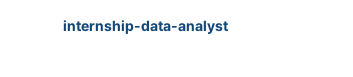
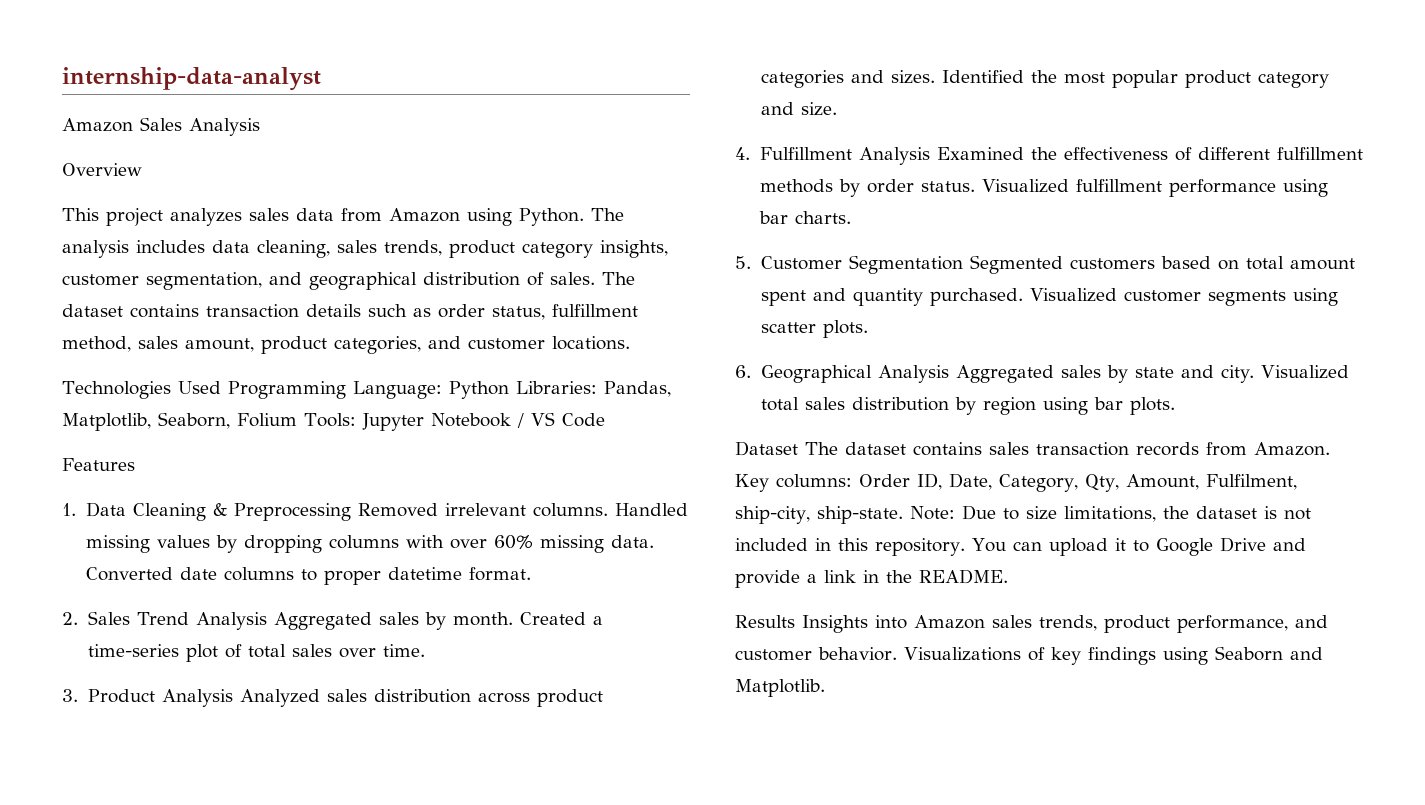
(228, 27) none -> [62,117,260,136] [62,163,142,176] [62,208,624,226] [62,240,668,258] [62,272,635,290] [62,304,638,320] [62,336,630,354] [62,381,671,399] [62,412,605,431] [62,458,135,471] [62,502,688,521] [85,535,654,553] [85,567,531,585] [62,611,604,630] [87,644,425,662] [62,689,603,707] [760,70,1329,88] [760,102,837,116] [735,147,1363,165] [759,179,1329,197] [758,211,851,224] [735,255,1355,274] [760,288,1339,306] [760,320,868,338] [735,365,1350,383] [760,397,1175,415] [735,441,1330,456] [735,473,1297,492] [735,505,1311,524] [735,537,1306,556] [735,569,1008,588] [735,615,1328,633] [735,646,1323,665] [735,679,825,697] // Amazon Sales Analysis // Overview // This project analyzes sales data from Amazon using Python. The analysis includes data cleaning, sales trends, product category insights, customer segmentation, and geographical distribution of sales. The dataset contains transaction details such as order status, fulfillment method, sales amount, product categories, and customer locations. // Technologies Used Programming Language: Python Libraries: Pandas, Matplotlib, Seaborn, Folium Tools: Jupyter Notebook / VS Code // Features // 1. Data Cleaning & Preprocessing Removed irrelevant columns. Handled missing values by dropping columns with over 60% missing data. Converted date columns to proper datetime format. // 2. Sales Trend Analysis Aggregated sales by month. Created a time-series plot of total sales over time. // 3. Product Analysis Analyzed sales distribution across product categories and sizes. Identified the most popular product category and size. // 4. Fulfillment Analysis Examined the effectiveness of different fulfillment methods by order status. Visualized fulfillment performance using bar charts. // 5. Customer Segmentation Segmented customers based on total amount spent and quantity purchased. Visualized customer segments using scatter plots. // 6. Geographical Analysis Aggregated sales by state and city. Visualized total sales distribution by region using bar plots. // Dataset The dataset contains sales transaction records from Amazon. Key columns: Order ID, Date, Category, Qty, Amount, Fulfilment, ship-city, ship-state. Note: Due to size limitations, the dataset is not included in this repository. You can upload it to Google Drive and provide a link in the README. // Results Insights into Amazon sales trends, product performance, and customer behavior. Visualizations of key findings using Seaborn and Matplotlib.

